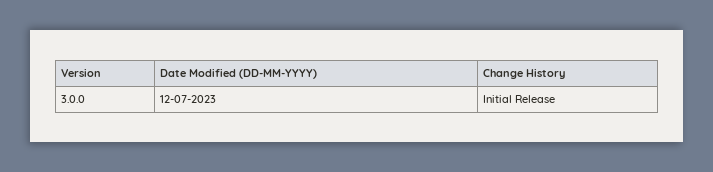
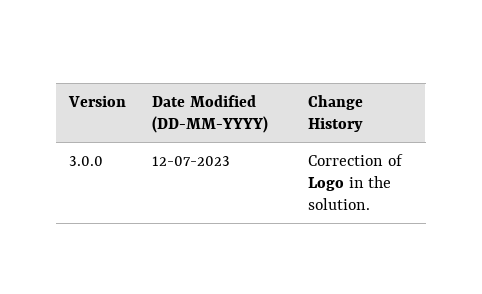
[482,95,555,103] Initial Release -> [307,154,403,166] [307,176,392,191] [307,198,370,210] Correction of Logo in the solution.

